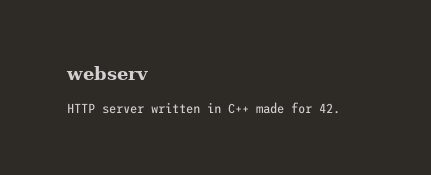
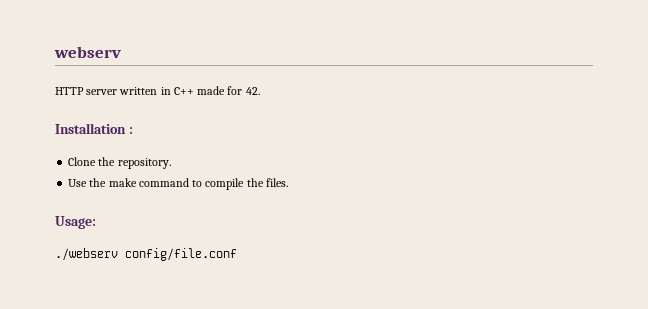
(340, 108) none -> [55,123,133,134] [68,157,171,169] [68,178,288,190] [55,216,96,229] [55,248,237,261] // Installation : // Clone the repository. // Use the make command to compile the files. // Usage: // ./webserv config/file.conf

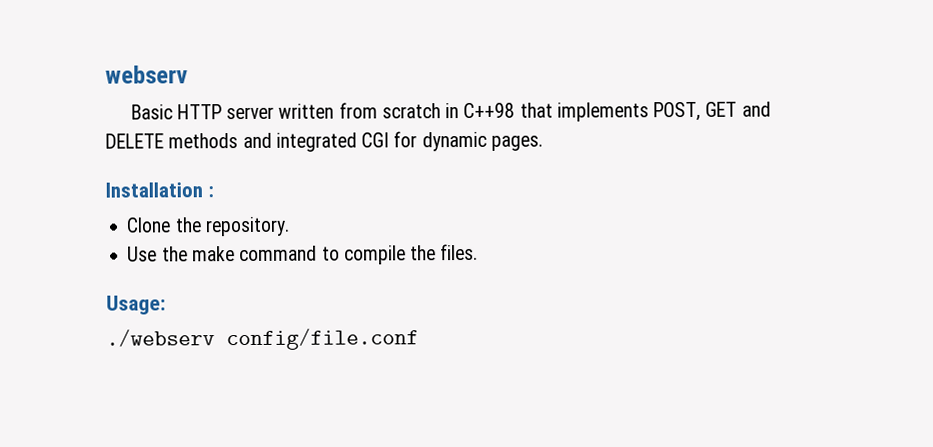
(121, 52) none -> [130,104,173,120] Basic
[160,86,260,95] in C++ made for 42. -> [338,101,771,122] [105,131,543,152] from scratch in C++98 that implements POST, GET and DELETE methods and integrated CGI for dynamic pages.

